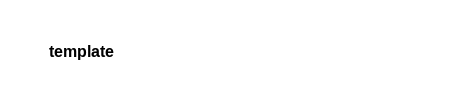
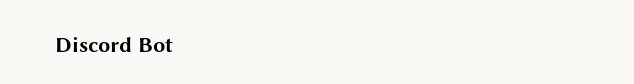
[49,45,114,60] template -> [55,36,173,53] Discord Bot

